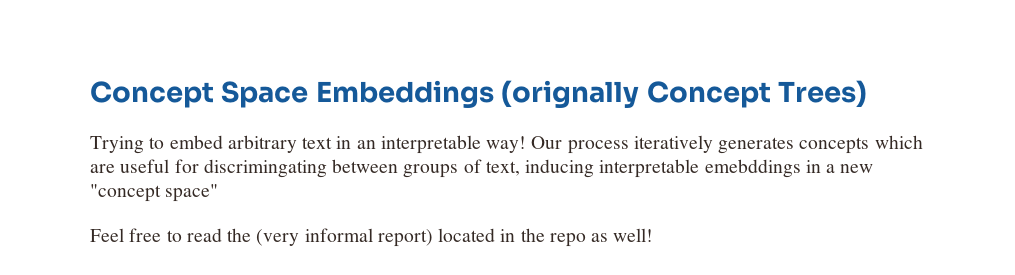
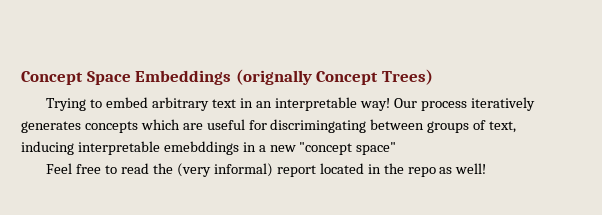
[304,228,433,247] informal report) -> [213,163,316,177] informal) report

